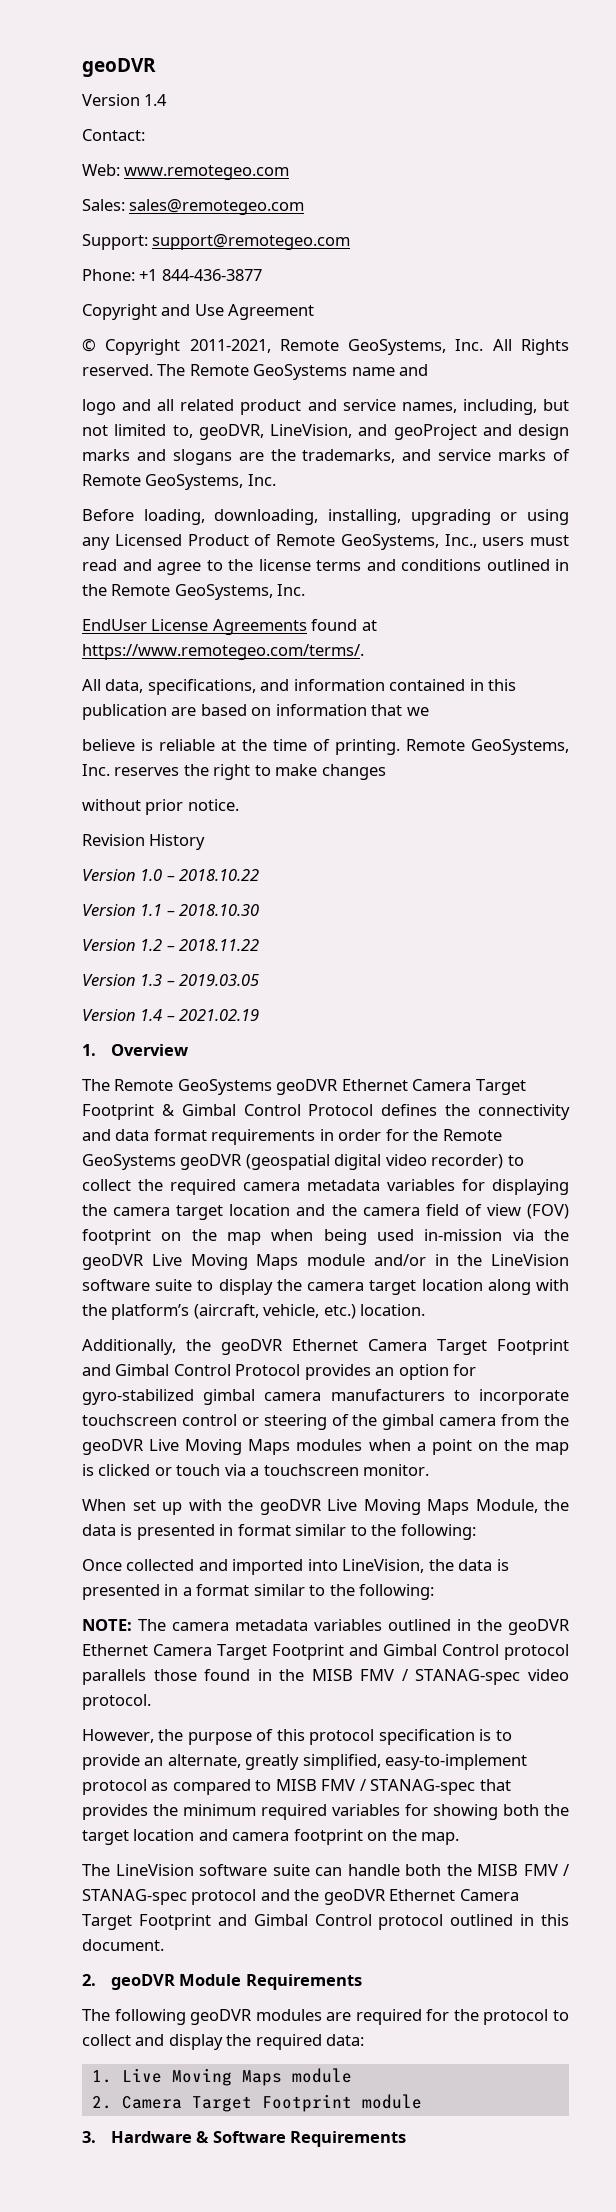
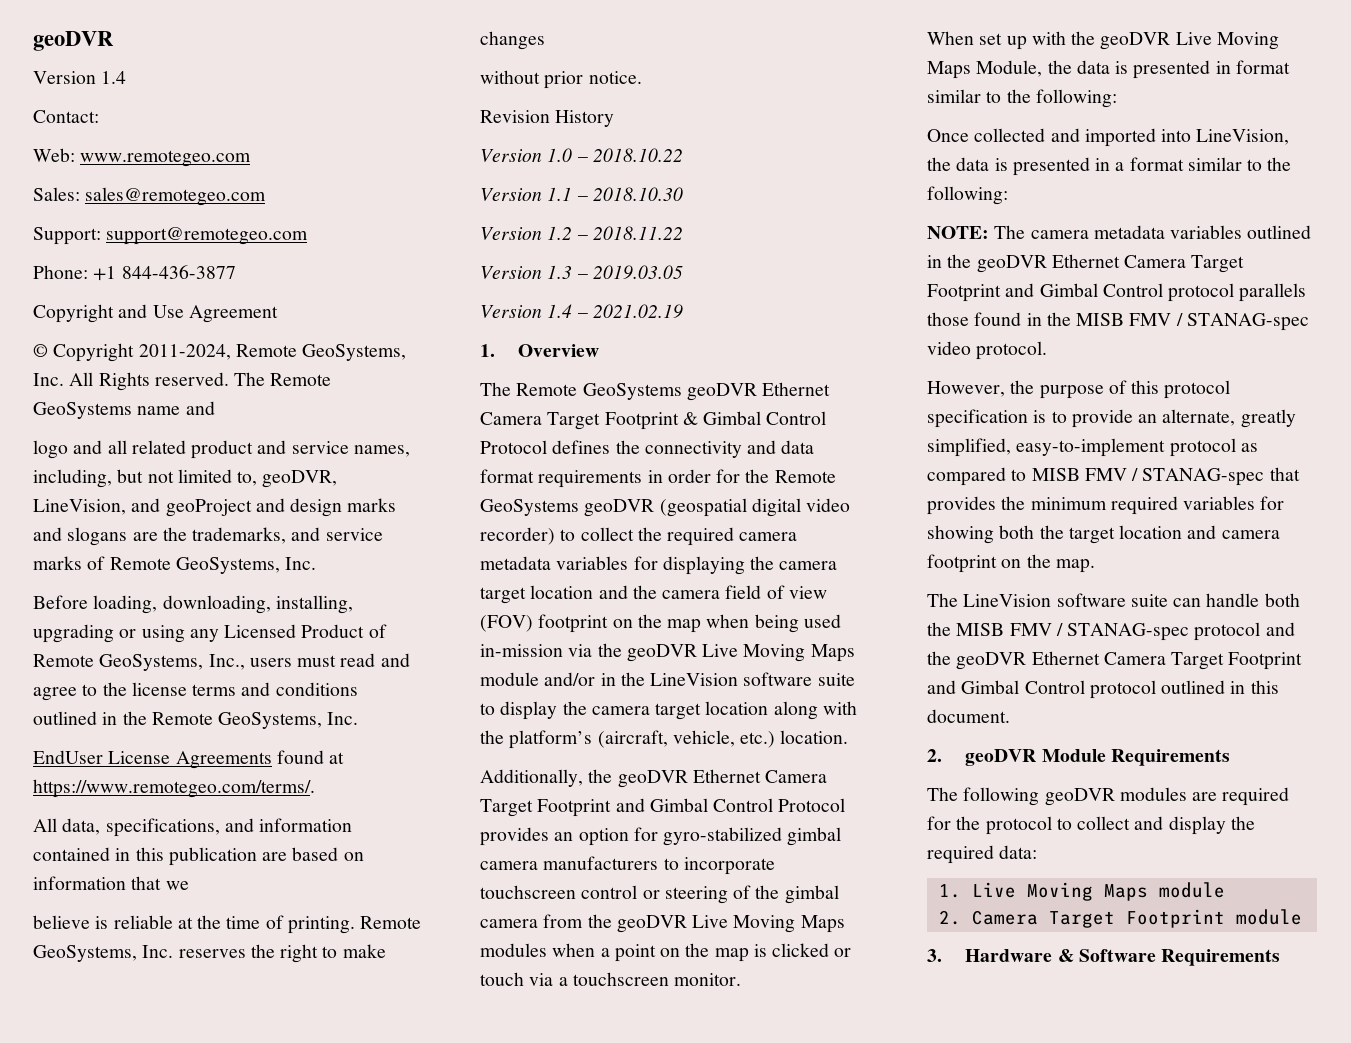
[189,339,271,353] 2011-2021, -> [138,344,231,360] 2011-2024,

